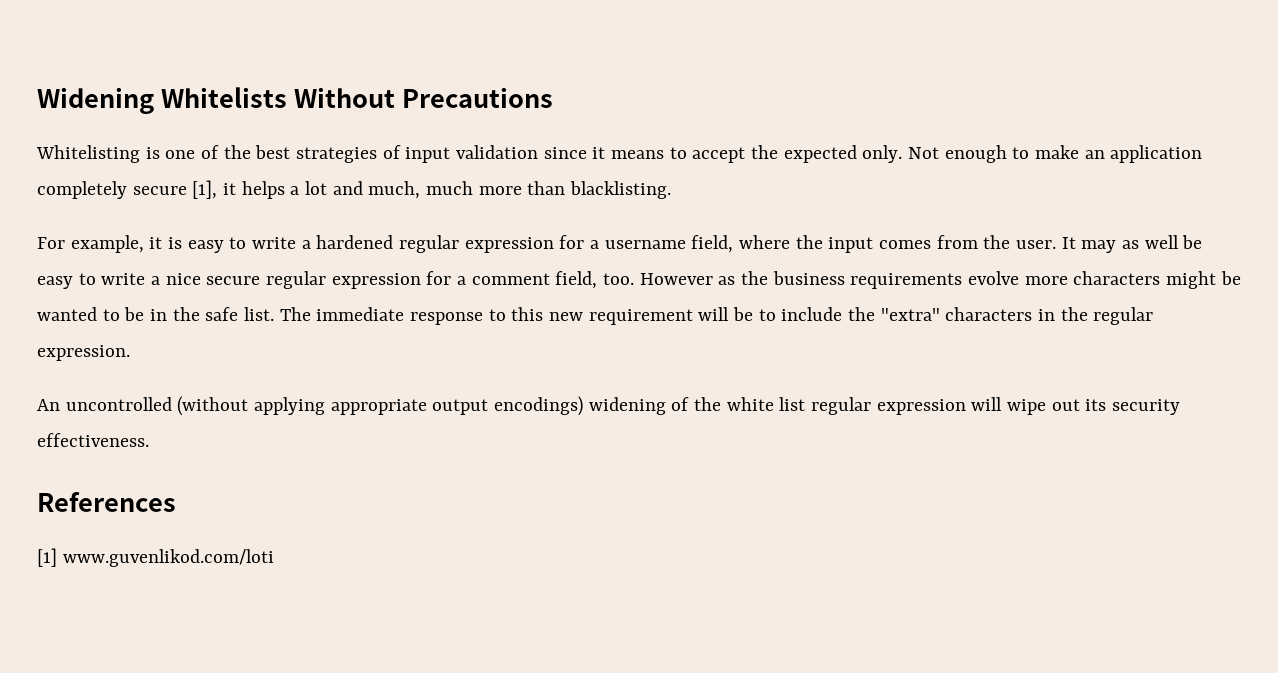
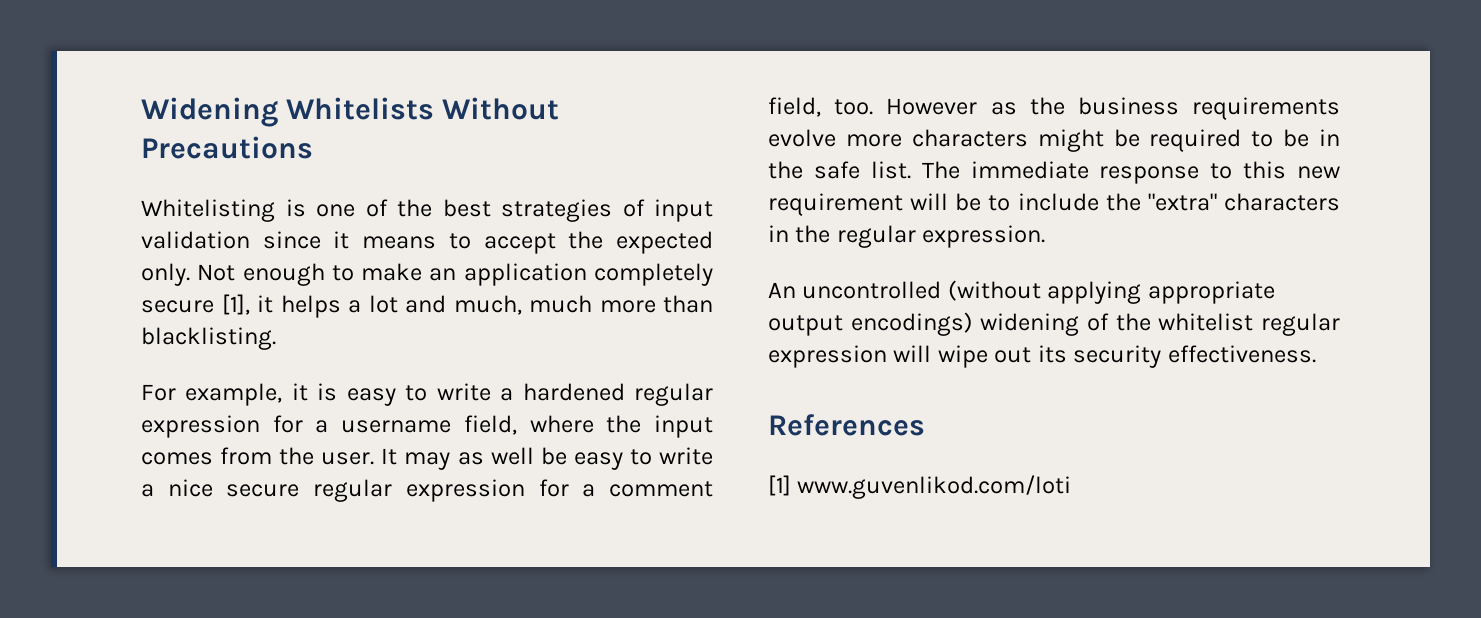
[37,307,97,321] wanted -> [1149,129,1242,152] required
[726,397,806,411] white list -> [1158,313,1254,331] whitelist

